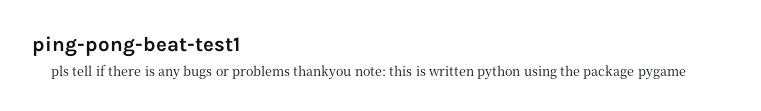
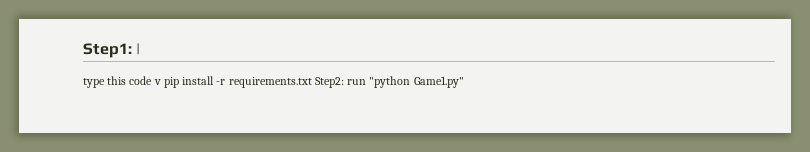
[32,36,240,57] [51,65,686,80] ping-pong-beat-test1 // pls tell if there is any bugs or problems thankyou note: this is written python using the package pygame -> [83,43,141,58] [83,76,464,88] Step1: | // type this code v pip install -r requirements.txt Step2: run "python Game1.py"

